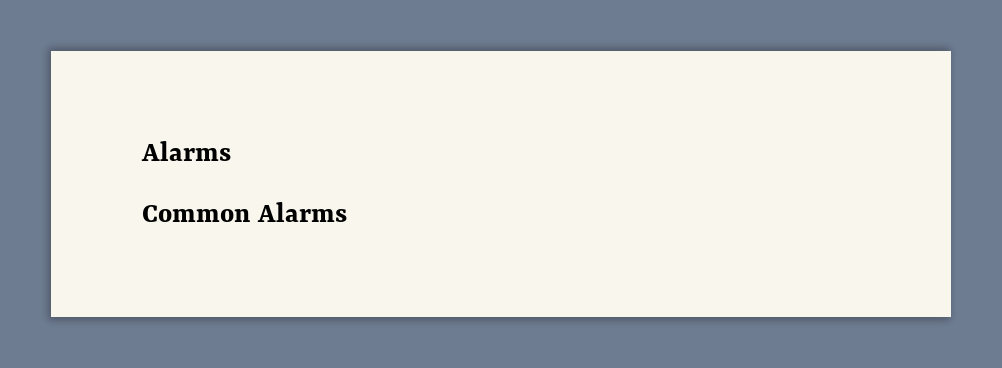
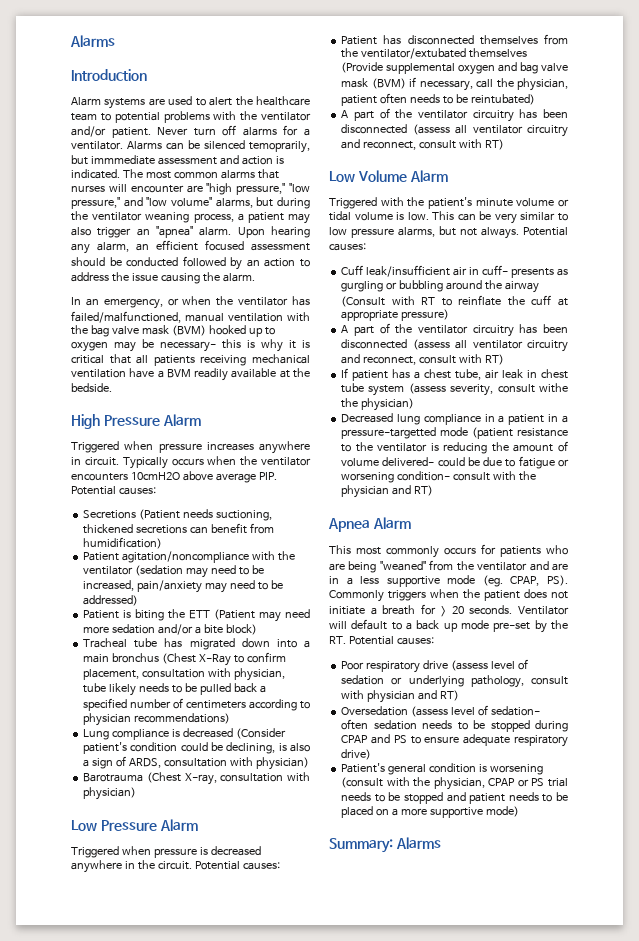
[142,205,250,222] Common -> [71,69,147,81] [71,96,310,109] [71,111,311,123] [71,125,311,138] [71,140,310,153] [71,155,284,165] [71,169,279,179] [71,183,310,195] [71,197,310,209] [71,211,310,224] [71,226,310,238] [71,240,310,254] [71,256,311,270] [71,272,255,284] [71,296,310,309] [71,311,310,323] [71,325,275,337] [71,339,310,352] [71,354,310,366] [71,368,310,381] [71,383,112,392] [71,414,201,429] [71,441,310,454] [71,456,311,469] [71,471,277,483] [71,486,156,495] [83,509,273,521] [83,523,274,534] [83,537,163,549] [83,551,296,563] [83,565,264,578] [83,580,283,593] [83,595,139,606] [83,609,311,622] [83,624,257,635] [83,638,310,650] [83,652,286,666] [83,668,286,681] [83,683,266,696] [83,698,310,711] [83,713,231,726] [83,728,286,740] [83,742,310,754] [83,756,309,770] [83,772,310,785] [83,787,137,800] [71,819,198,831] [71,846,261,858] [71,860,280,873] [341,34,568,45] [341,48,528,59] [341,62,568,75] [341,77,568,91] [341,93,535,106] [341,108,568,122] [341,124,568,137] [341,139,504,150] [329,170,448,182] [329,197,569,209] [329,211,568,224] [329,226,568,239] [329,243,366,251] [341,265,568,278] [341,280,539,293] [341,295,568,307] [341,309,450,321] [341,323,568,337] [341,339,568,352] [341,354,504,365] [341,368,568,381] [341,383,568,396] [341,398,415,411] [341,413,568,425] [341,427,568,439] [341,441,568,454] [341,456,569,469] [341,471,536,483] [341,485,434,498] [328,517,411,532] [329,544,568,558] [329,560,568,573] [329,575,568,587] [329,589,568,602] [329,604,569,617] [329,619,568,633] [329,636,434,645] [341,659,528,673] [341,675,568,688] [341,690,460,703] [341,705,540,717] [341,719,568,732] [341,734,568,747] [341,749,372,760] [341,763,543,775] [341,777,568,790] [341,792,568,804] [341,806,519,818] [329,838,393,853] Introduction // Alarm systems are used to alert the healthcare team to potential problems with the ventilator and/or patient. Never turn off alarms for a ventilator. Alarms can be silenced temoprarily, but immmediate assessment and action is indicated. The most common alarms that nurses will encounter are "high pressure," "low pressure," and "low volume" alarms, but during the ventilator weaning process, a patient may also trigger an "apnea" alarm. Upon hearing any alarm, an efficient focused assessment should be conducted followed by an action to address the issue causing the alarm. // In an emergency, or when the ventilator has failed/malfunctioned, manual ventilation with the bag valve mask (BVM) hooked up to oxygen may be necessary- this is why it is critical that all patients receiving mechanical ventilation have a BVM readily available at the bedside. // High Pressure Alarm // Triggered when pressure increases anywhere in circuit. Typically occurs when the ventilator encounters 10cmH2O above average PIP. Potential causes: // Secretions (Patient needs suctioning, thickened secretions can benefit from humidification) // Patient agitation/noncompliance with the ventilator (sedation may need to be increased, pain/anxiety may need to be addressed) // Patient is biting the ETT (Patient may need more sedation and/or a bite block) // Tracheal tube has migrated down into a main bronchus (Chest X-Ray to confirm placement, consultation with physician, tube likely needs to be pulled back a specified number of centimeters according to physician recommendations) // Lung compliance is decreased (Consider patient's condition could be declining, is also a sign of ARDS, consultation with physician) // Barotrauma (Chest X-ray, consultation with physician) // Low Pressure Alarm // Triggered when pressure is decreased anywhere in the circuit. Potential causes: // Patient has disconnected themselves from the ventilator/extubated themselves (Provide supplemental oxygen and bag valve mask (BVM) if necessary, call the physician, patient often needs to be reintubated) // A part of the ventilator circuitry has been disconnected (assess all ventilator circuitry and reconnect, consult with RT) // Low Volume Alarm // Triggered with the patient's minute volume or tidal volume is low. This can be very similar to low pressure alarms, but not always. Potential causes: // Cuff leak/insufficient air in cuff- presents as gurgling or bubbling around the airway (Consult with RT to reinflate the cuff at appropriate pressure) // A part of the ventilator circuitry has been disconnected (assess all ventilator circuitry and reconnect, consult with RT) // If patient has a chest tube, air leak in chest tube system (assess severity, consult withe the physician) // Decreased lung compliance in a patient in a pressure-targetted mode (patient resistance to the ventilator is reducing the amount of volume delivered- could be due to fatigue or worsening condition- consult with the physician and RT) // Apnea Alarm // This most commonly occurs for patients who are being "weaned" from the ventilator and are in a less supportive mode (eg. CPAP, PS). Commonly triggers when the patient does not initiate a breath for > 20 seconds. Ventilator will default to a back up mode pre-set by the RT. Potential causes: // Poor respiratory drive (assess level of sedation or underlying pathology, consult with physician and RT) // Oversedation (assess level of sedation- often sedation needs to be stopped during CPAP and PS to ensure adequate respiratory drive) // Patient's general condition is worsening (consult with the physician, CPAP or PS trial needs to be stopped and patient needs to be placed on a more supportive mode) // Summary:

